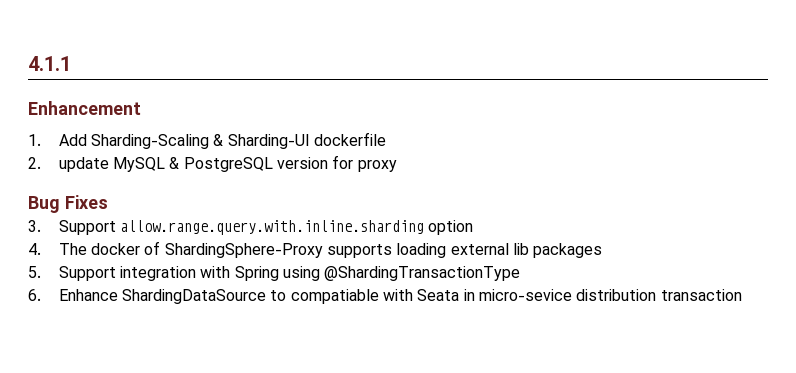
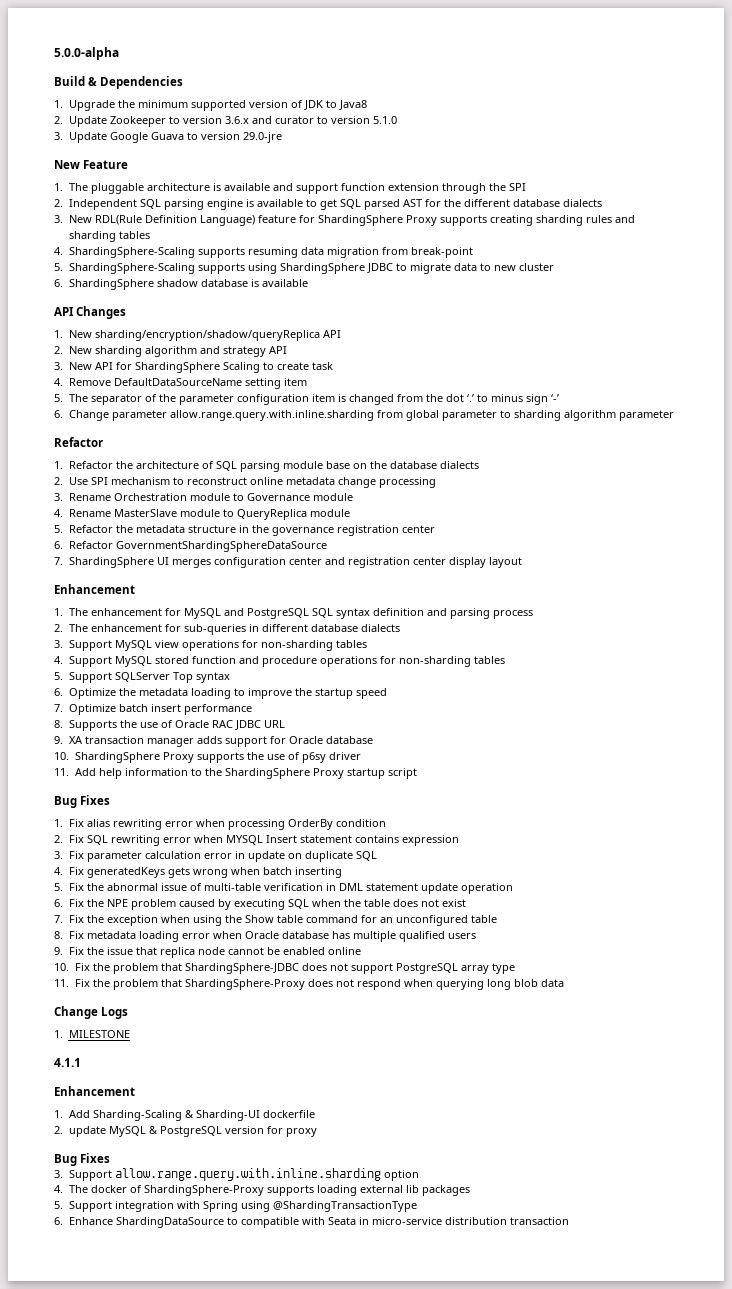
(28, 63) none -> [54,47,119,60] [54,76,184,89] [54,100,367,111] [54,116,397,127] [54,132,282,143] [54,160,129,169] [54,183,526,194] [54,199,602,210] [54,215,635,226] [68,231,150,242] [54,247,473,258] [54,263,554,274] [54,279,308,290] [54,306,127,319] [54,330,341,341] [54,346,287,357] [54,362,333,373] [54,378,307,389] [54,394,559,405] [54,410,674,421] [54,437,103,447] [54,461,479,472] [54,477,436,488] [54,493,353,501] [54,509,350,520] [54,525,435,536] [54,541,327,552] [54,557,522,568] [54,584,135,594] [54,608,533,619] [54,624,400,635] [54,640,367,651] [54,656,505,667] [54,672,230,683] [54,688,387,699] [54,704,252,715] [54,720,285,731] [54,736,373,747] [54,752,361,763] [54,768,417,779] [54,795,111,808] [54,819,386,830] [54,835,459,846] [54,851,377,862] [54,867,342,878] [54,883,513,894] [54,899,466,910] [54,915,497,926] [54,931,476,942] [54,947,361,958] [54,963,515,974] [54,979,564,990] [54,1006,129,1019] [54,1030,130,1038] 5.0.0-alpha // Build & Dependencies // 1. Upgrade the minimum supported version of JDK to Java8 // 2. Update Zookeeper to version 3.6.x and curator to version 5.1.0 // 3. Update Google Guava to version 29.0-jre // New Feature // 1. The pluggable architecture is available and support function extension through the SPI // 2. Independent SQL parsing engine is available to get SQL parsed AST for the different database dialects // 3. New RDL(Rule Definition Language) feature for ShardingSphere Proxy supports creating sharding rules and sharding tables // 4. ShardingSphere-Scaling supports resuming data migration from break-point // 5. ShardingSphere-Scaling supports using ShardingSphere JDBC to migrate data to new cluster // 6. ShardingSphere shadow database is available // API Changes // 1. New sharding/encryption/shadow/queryReplica API // 2. New sharding algorithm and strategy API // 3. New API for ShardingSphere Scaling to create task // 4. Remove DefaultDataSourceName setting item // 5. The separator of the parameter configuration item is changed from the dot ‘.’ to minus sign ‘-’ // 6. Change parameter allow.range.query.with.inline.sharding from global parameter to sharding algorithm parameter // Refactor // 1. Refactor the architecture of SQL parsing module base on the database dialects // 2. Use SPI mechanism to reconstruct online metadata change processing // 3. Rename Orchestration module to Governance module // 4. Rename MasterSlave module to QueryReplica module // 5. Refactor the metadata structure in the governance registration center // 6. Refactor GovernmentShardingSphereDataSource // 7. ShardingSphere UI merges configuration center and registration center display layout // Enhancement // 1. The enhancement for MySQL and PostgreSQL SQL syntax definition and parsing process // 2. The enhancement for sub-queries in different database dialects // 3. Support MySQL view operations for non-sharding tables // 4. Support MySQL stored function and procedure operations for non-sharding tables // 5. Support SQLServer Top syntax // 6. Optimize the metadata loading to improve the startup speed // 7. Optimize batch insert performance // 8. Supports the use of Oracle RAC JDBC URL // 9. XA transaction manager adds support for Oracle database // 10. ShardingSphere Proxy supports the use of p6sy driver // 11. Add help information to the ShardingSphere Proxy startup script // Bug Fixes // 1. Fix alias rewriting error when processing OrderBy condition // 2. Fix SQL rewriting error when MYSQL Insert statement contains expression // 3. Fix parameter calculation error in update on duplicate SQL // 4. Fix generatedKeys gets wrong when batch inserting // 5. Fix the abnormal issue of multi-table verification in DML statement update operation // 6. Fix the NPE problem caused by executing SQL when the table does not exist // 7. Fix the exception when using the Show table command for an unconfigured table // 8. Fix metadata loading error when Oracle database has multiple qualified users // 9. Fix the issue that replica node cannot be enabled online // 10. Fix the problem that ShardingSphere-JDBC does not support PostgreSQL array type // 11. Fix the problem that ShardingSphere-Proxy does not respond when querying long blob data // Change Logs // 1. MILESTONE //
[290,289,379,304] compatiable -> [240,1217,299,1228] compatible
[478,289,572,301] micro-sevice -> [371,1217,442,1225] micro-service

